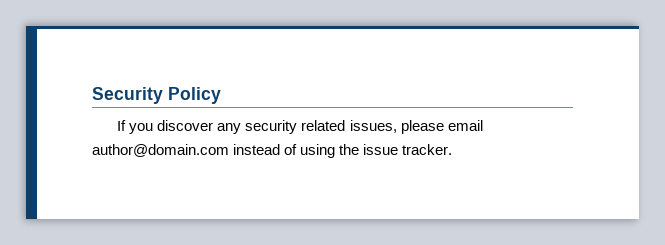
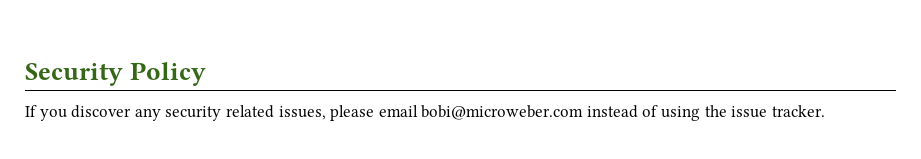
[92,144,229,157] author@domain.com -> [421,105,584,120] bobi@microweber.com

